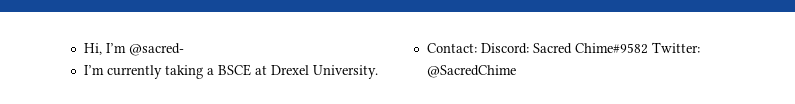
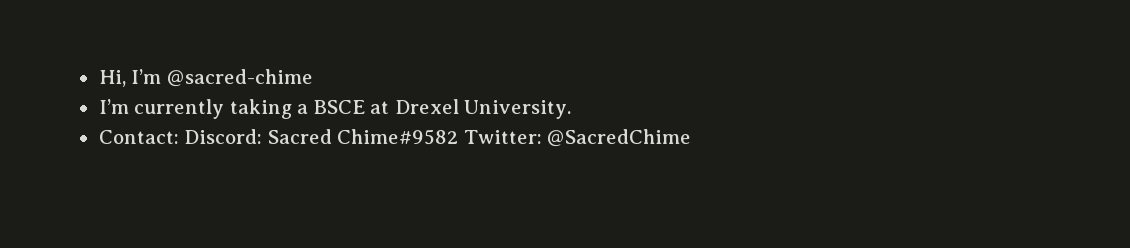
[128,43,184,56] @sacred- -> [166,69,313,87] @sacred-chime

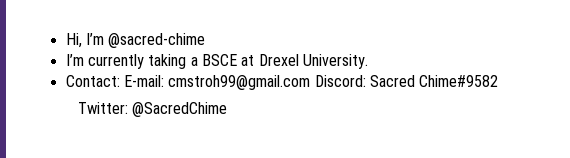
(179, 137) none -> [123,75,311,90] E-mail: cmstroh99@gmail.com
(459, 137) none -> (499, 81) //

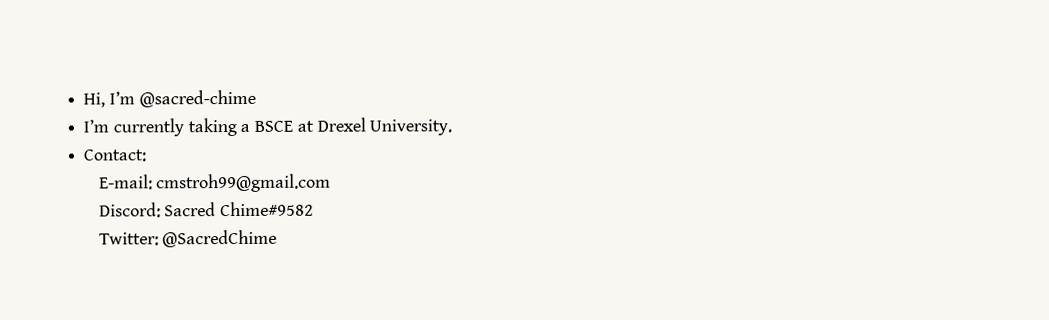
(120, 81) none -> (148, 155) //
(311, 82) none -> (332, 183) //

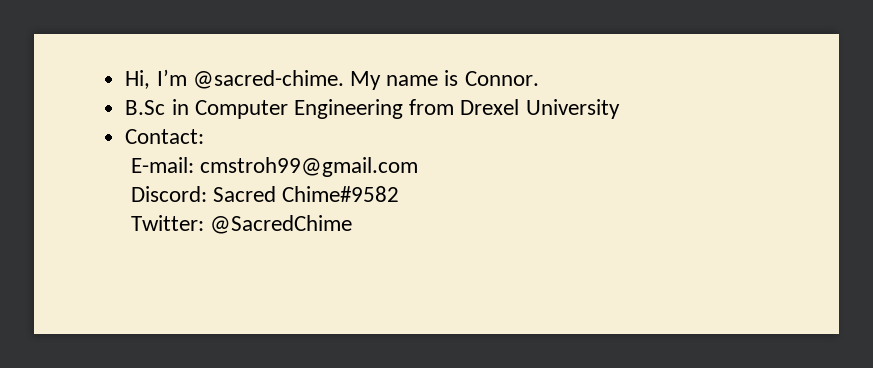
[138,89,256,108] [83,117,453,137] @sacred-chime // I’m currently taking a BSCE at Drexel University. -> [192,70,539,90] [125,99,620,119] @sacred-chime. My name is Connor. // B.Sc in Computer Engineering from Drexel University

